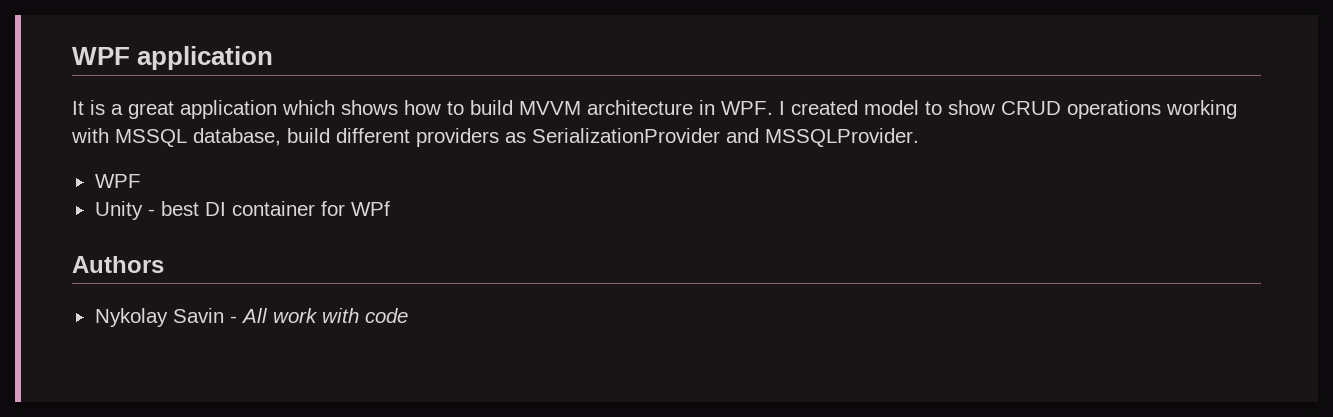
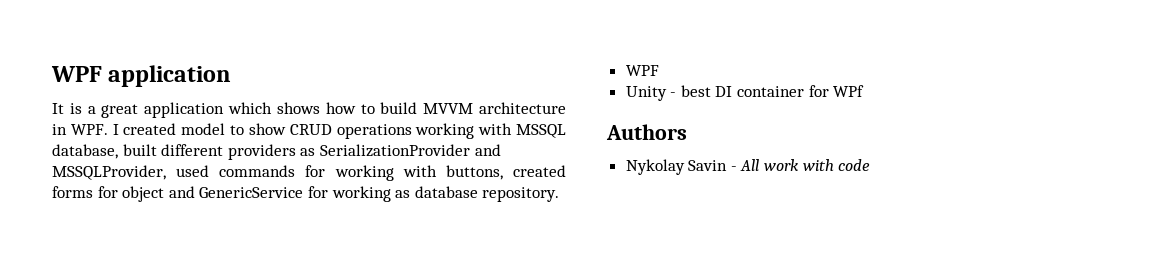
[287,128,330,143] build -> [122,144,157,156] built
[765,128,919,147] MSSQLProvider. -> [52,165,567,181] [52,186,560,202] MSSQLProvider, used commands for working with buttons, created forms for object and GenericService for working as database repository.

